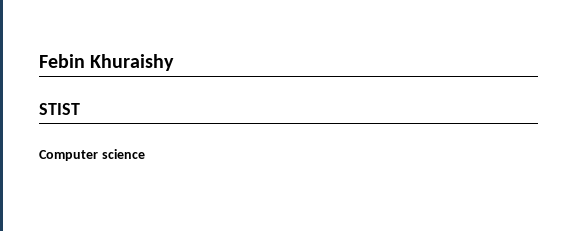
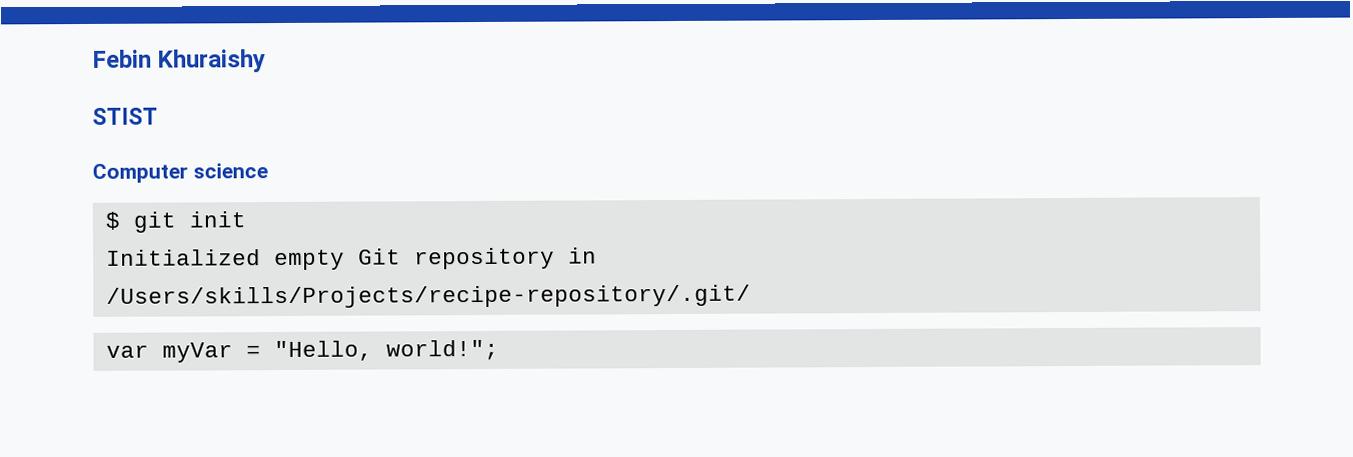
(145, 154) none -> [104,211,246,233] [105,247,597,271] [105,284,751,309] [105,339,499,363] // $ git init // Initialized empty Git repository in /Users/skills/Projects/recipe-repository/.git/ // var myVar = "Hello, world!";

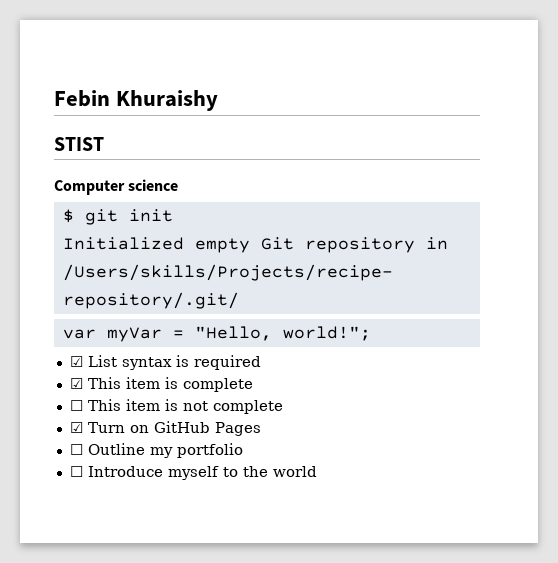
(499, 350) none -> [69,355,261,370] [69,377,253,392] [69,399,283,414] [69,421,261,436] [69,443,243,458] [69,466,317,480] // ☑ List syntax is required // ☑ This item is complete // ☐ This item is not complete // ☑ Turn on GitHub Pages // ☐ Outline my portfolio // ☐ Introduce myself to the world

